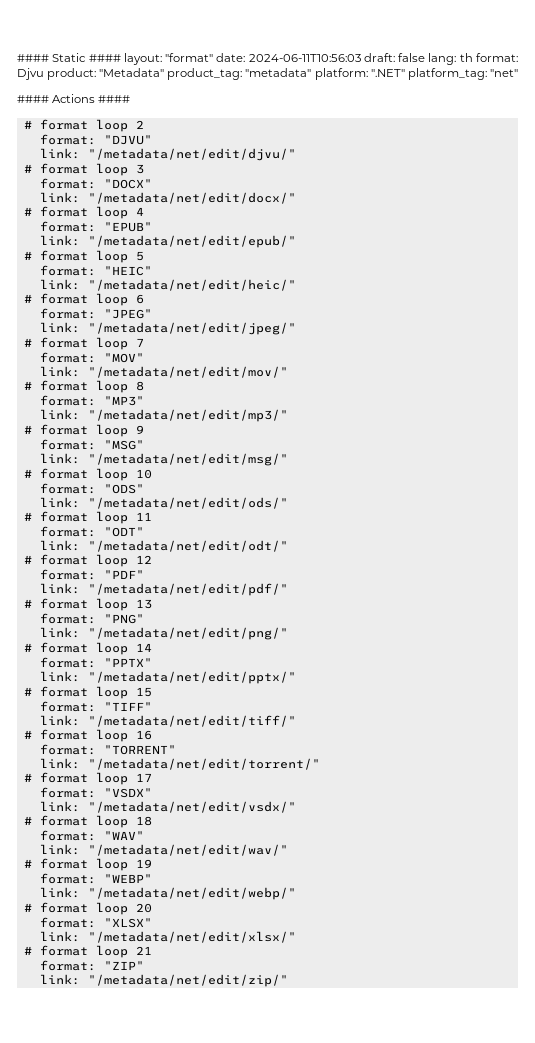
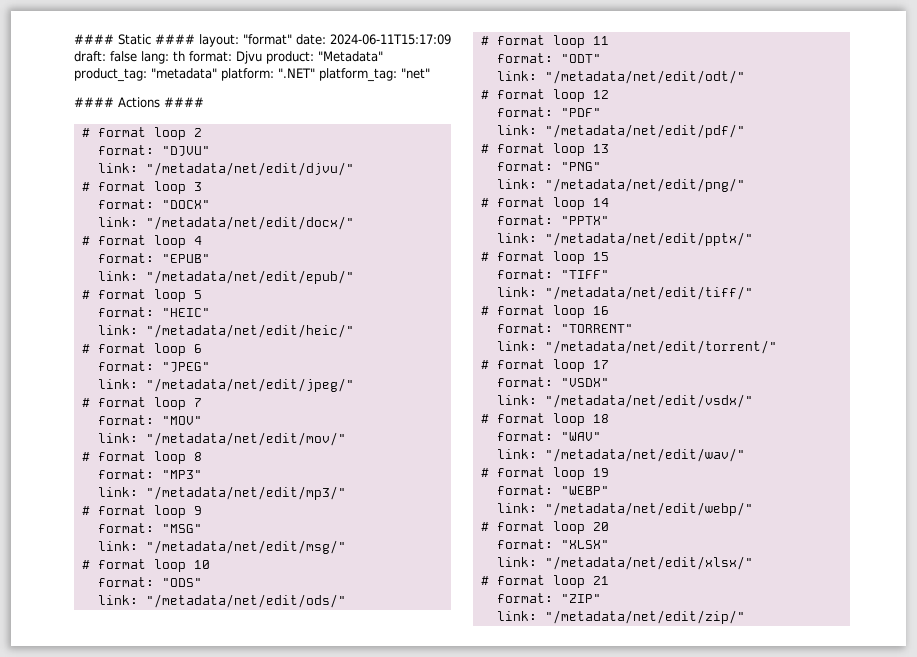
[248,54,361,62] 2024-06-11T10:56:03 -> [330,34,451,45] 2024-06-11T15:17:09

